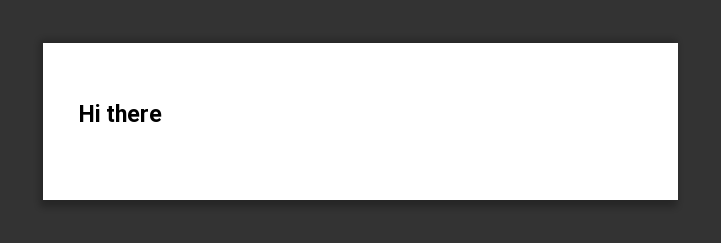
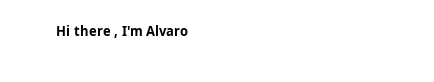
(163, 113) none -> [114,25,189,38] , I'm Alvaro

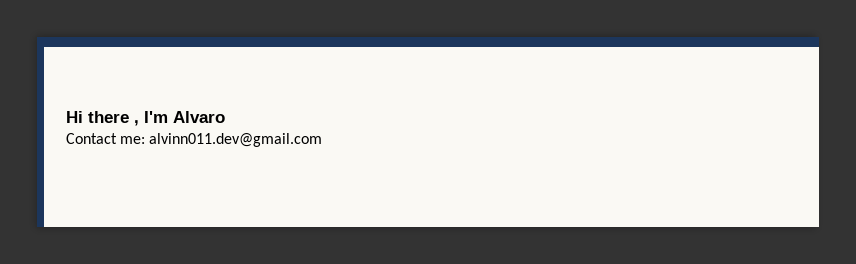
(189, 30) none -> [66,133,323,147] // Contact me: alvinn011.dev@gmail.com

